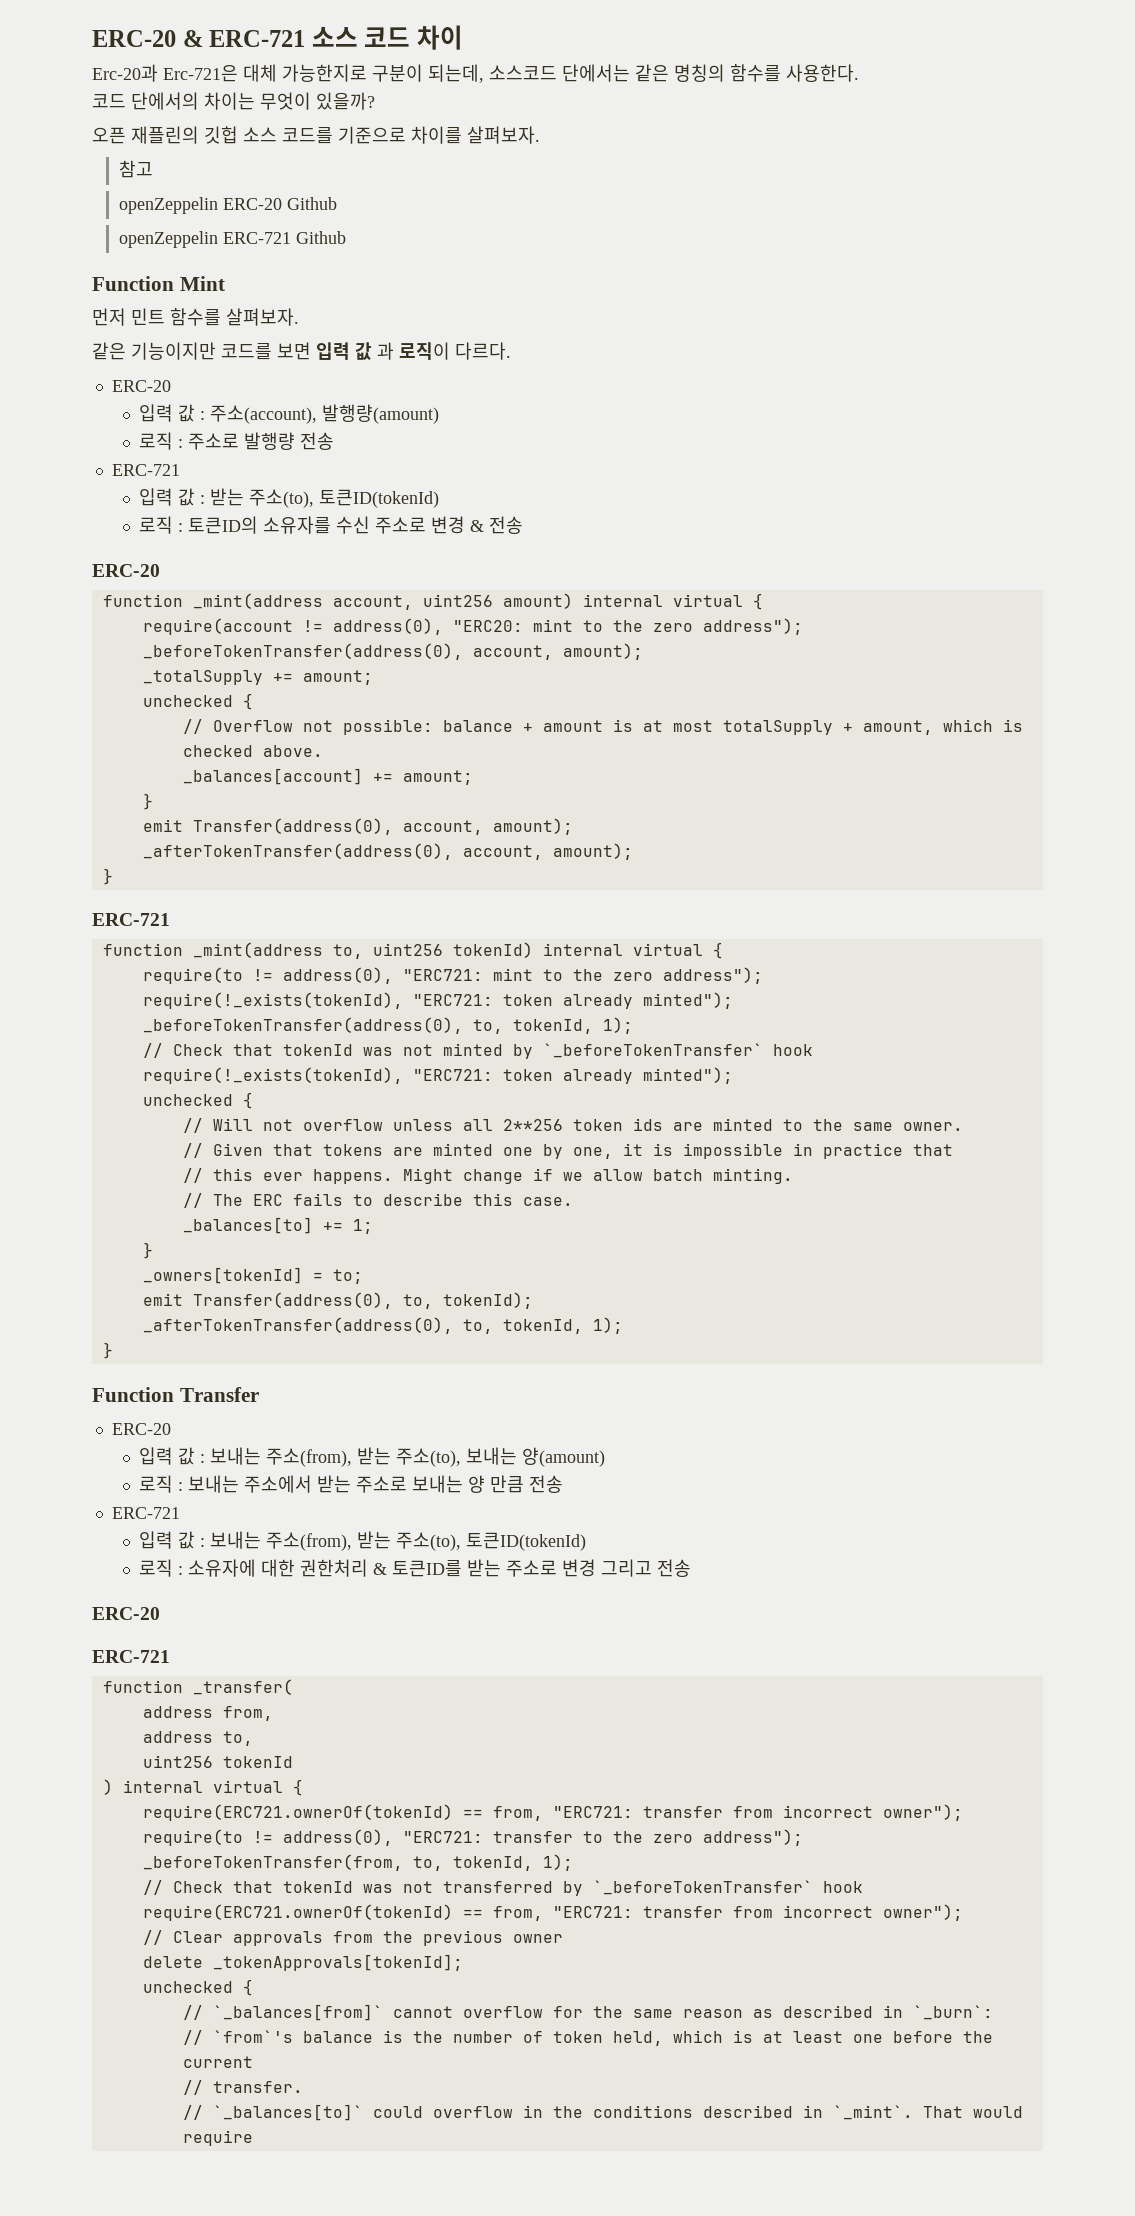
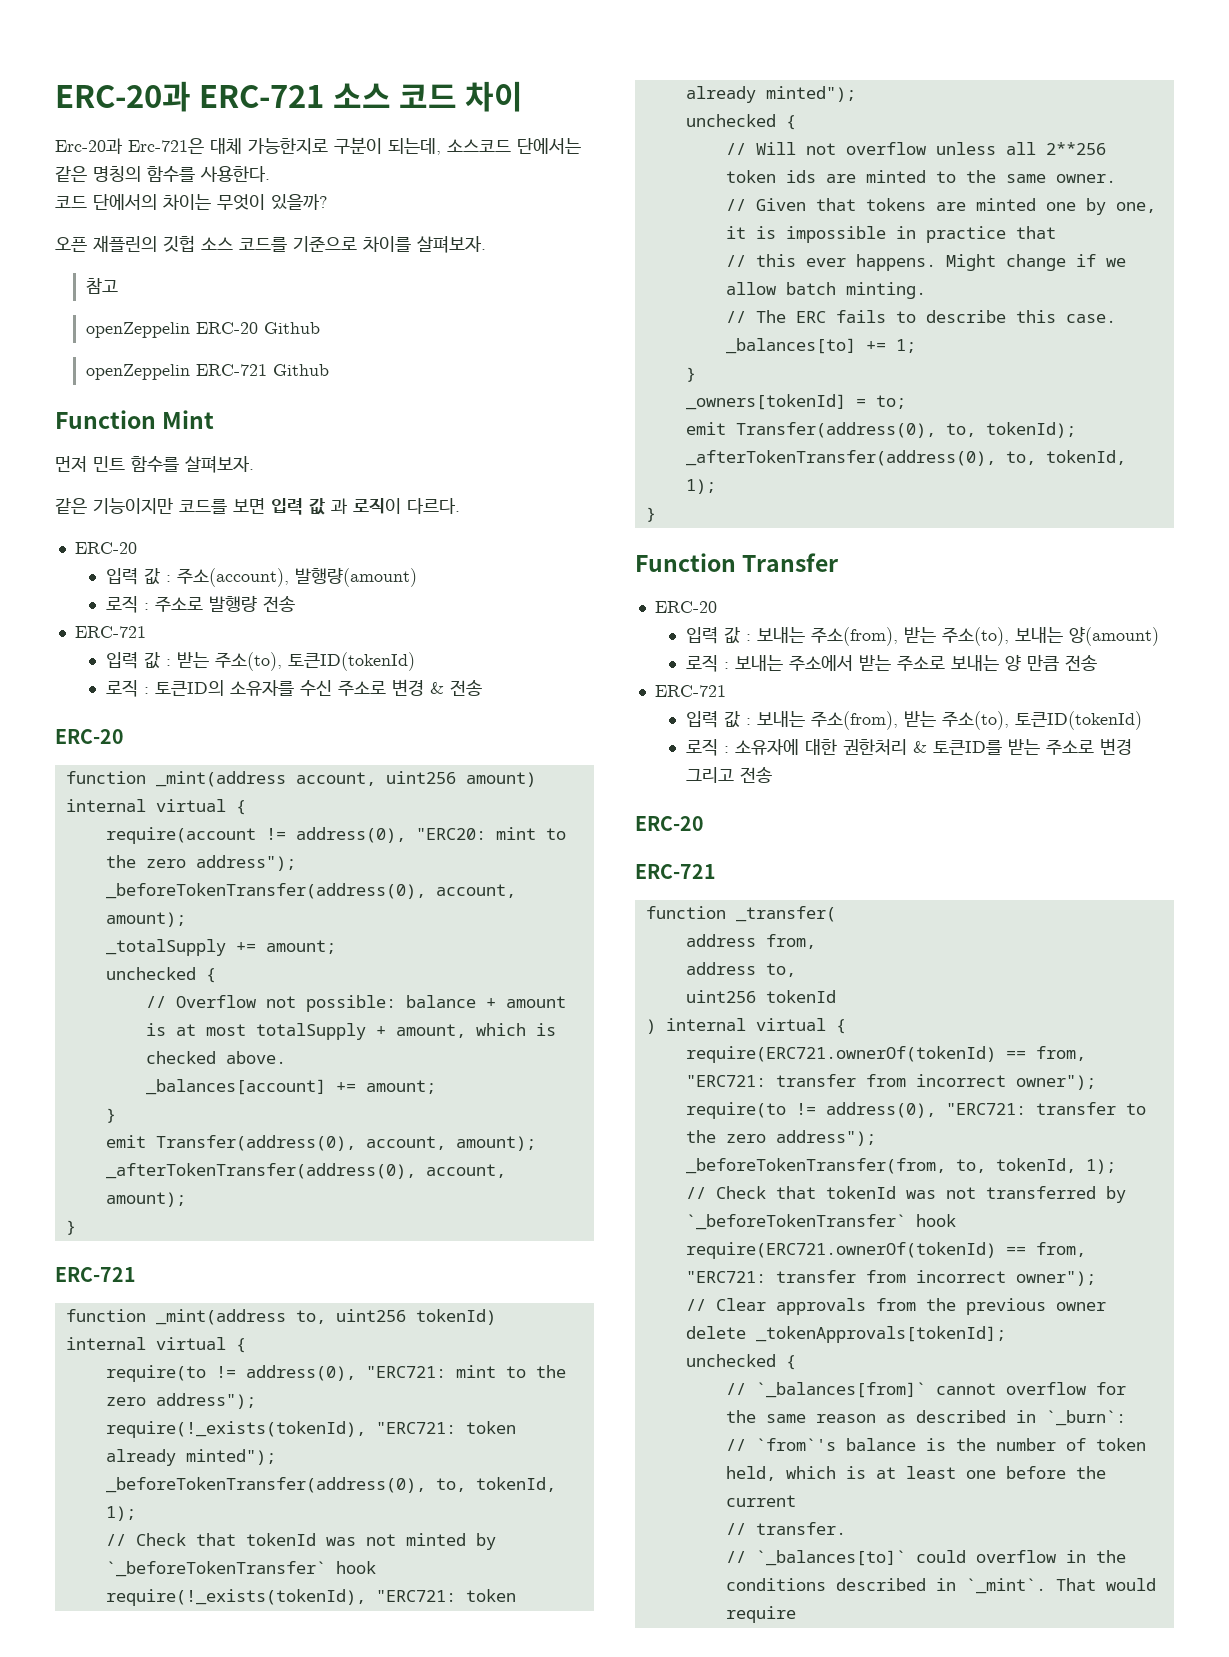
[92,30,203,47] ERC-20 & -> [55,81,191,112] ERC-20과

